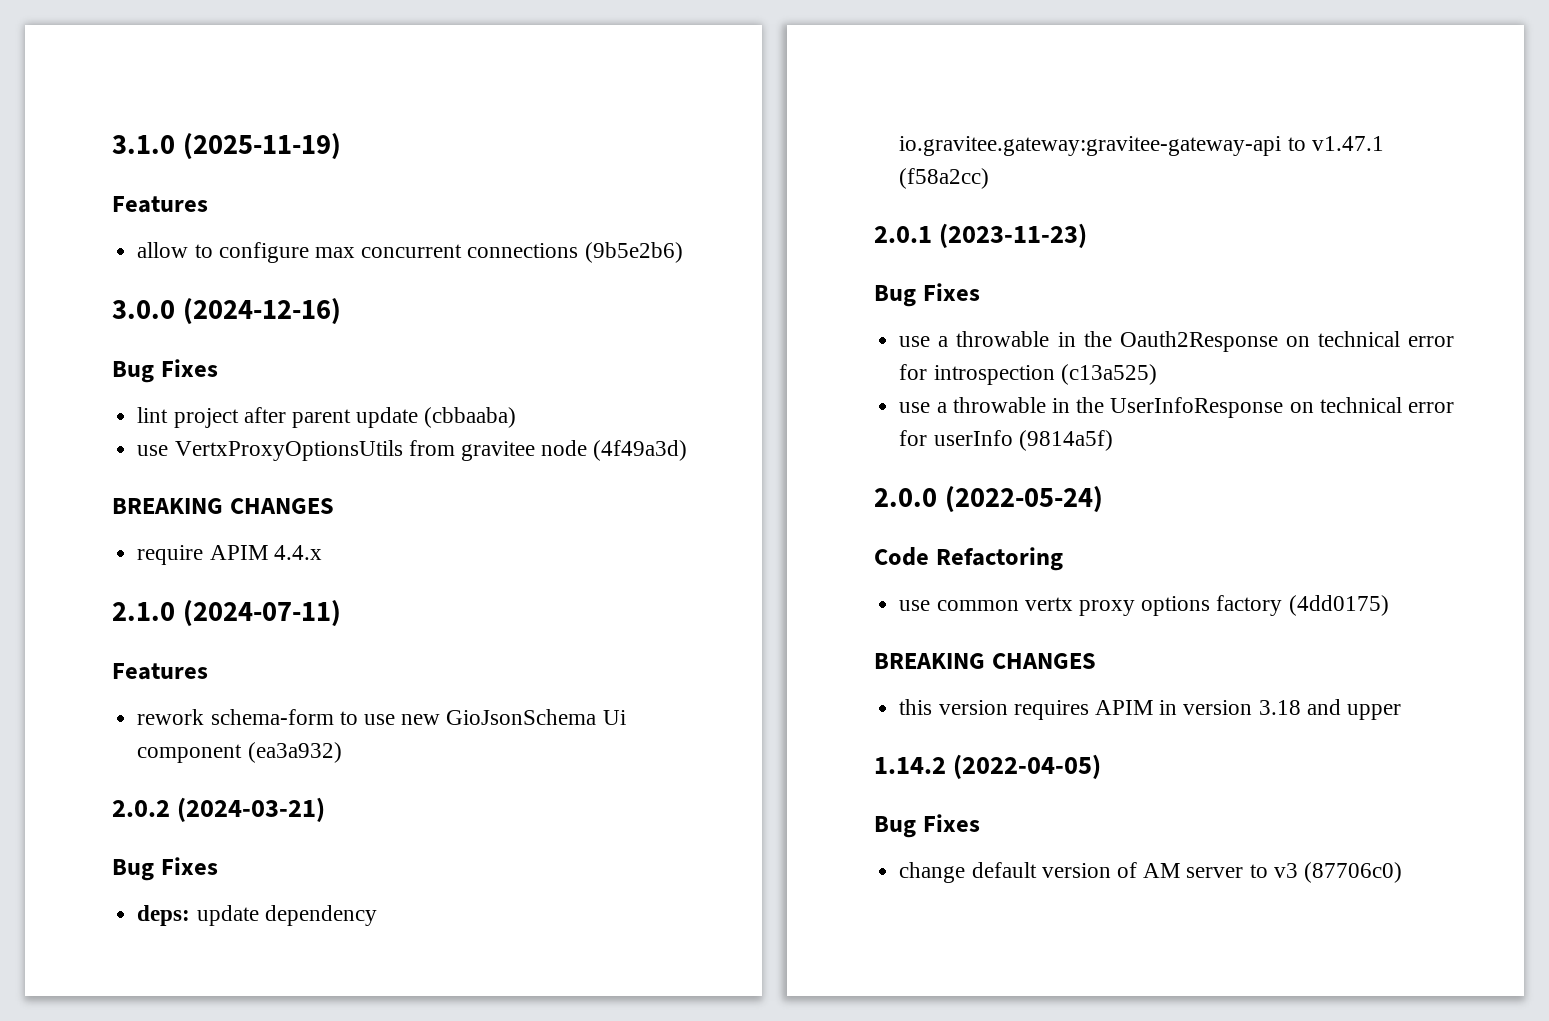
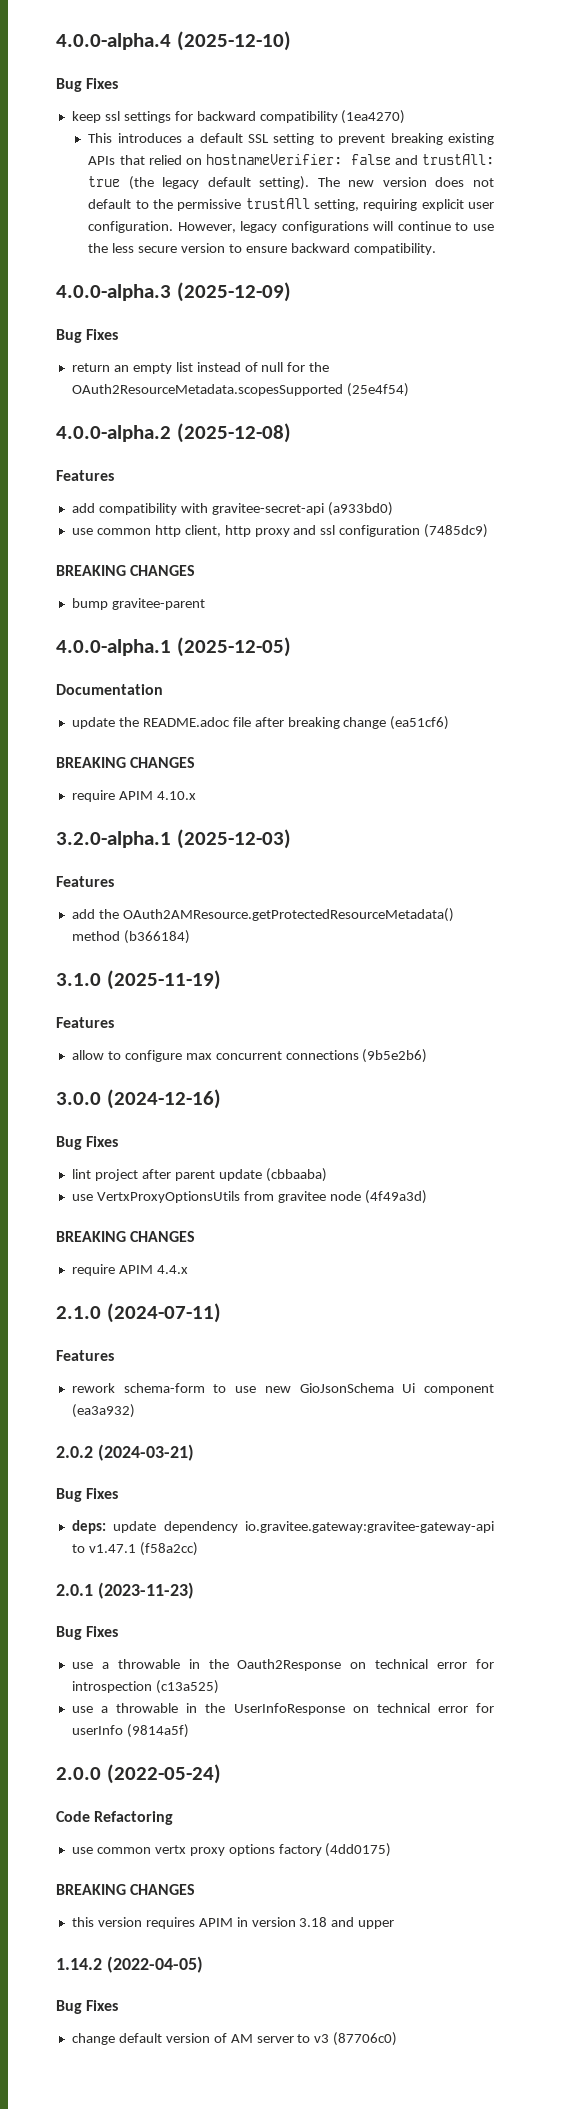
(112, 144) none -> [56,31,291,51] [56,78,119,92] [71,110,406,124] [88,133,494,145] [88,154,495,165] [88,176,495,190] [88,198,495,211] [88,221,494,233] [88,243,436,255] [56,282,291,302] [56,329,119,343] [71,362,330,374] [71,383,409,397] [56,423,291,443] [56,470,114,481] [71,502,393,516] [71,524,489,538] [56,565,196,576] [71,598,205,610] [56,637,291,657] [56,684,163,695] [71,716,450,730] [56,757,196,768] [71,790,196,802] [56,829,291,849] [56,876,114,887] [71,908,454,922] [71,930,190,944] 4.0.0-alpha.4 (2025-12-10) // Bug Fixes // keep ssl settings for backward compatibility (1ea4270) // This introduces a default SSL setting to prevent breaking existing APIs that relied on hostnameVerifier: false and trustAll: true (the legacy default setting). The new version does not default to the permissive trustAll setting, requiring explicit user configuration. However, legacy configurations will continue to use the less secure version to ensure backward compatibility. // 4.0.0-alpha.3 (2025-12-09) // Bug Fixes // return an empty list instead of null for the OAuth2ResourceMetadata.scopesSupported (25e4f54) // 4.0.0-alpha.2 (2025-12-08) // Features // add compatibility with gravitee-secret-api (a933bd0) // use common http client, http proxy and ssl configuration (7485dc9) // BREAKING CHANGES // bump gravitee-parent // 4.0.0-alpha.1 (2025-12-05) // Documentation // update the README.adoc file after breaking change (ea51cf6) // BREAKING CHANGES // require APIM 4.10.x // 3.2.0-alpha.1 (2025-12-03) // Features // add the OAuth2AMResource.getProtectedResourceMetadata() method (b366184) //

